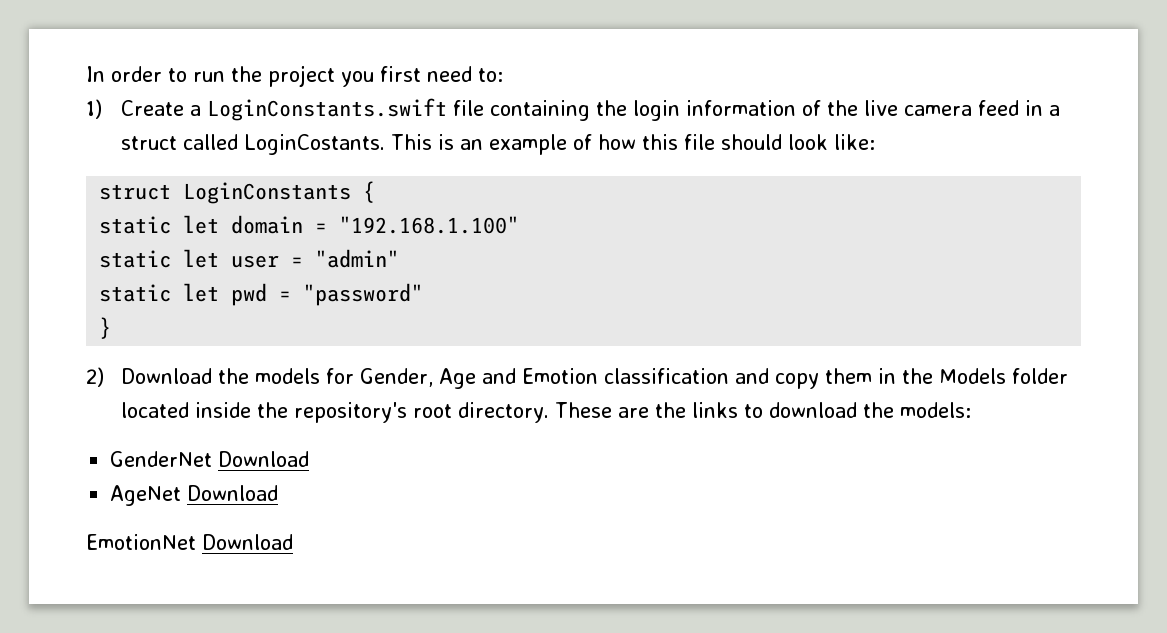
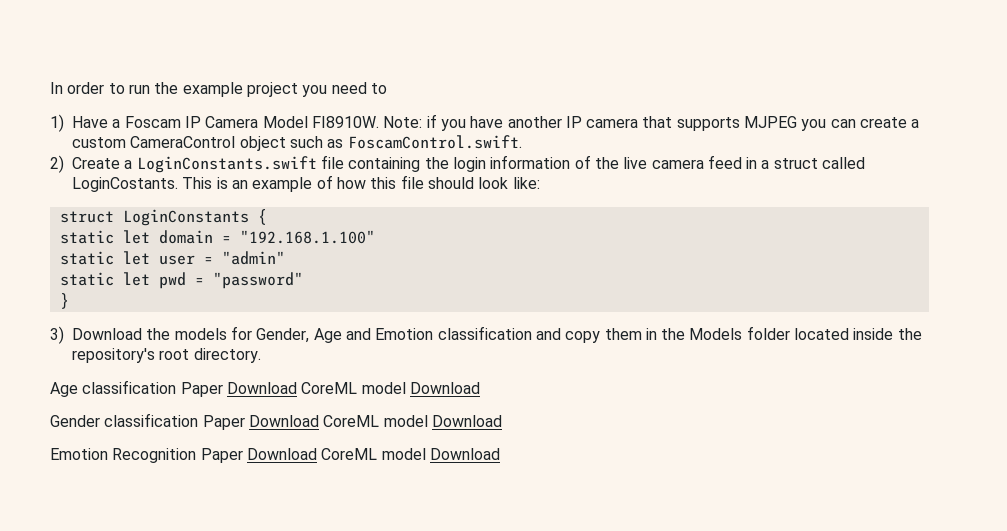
(262, 74) none -> [182,82,243,97] example
[380,66,503,82] [86,99,102,119] first need to: // 1) -> [331,82,387,94] [50,114,920,132] [72,135,522,151] [50,155,64,173] need to // 1) Have a Foscam IP Camera Model FI8910W. Note: if you have another IP camera that supports MJPEG you can create a custom CameraControl object such as FoscamControl.swift. // 2)
[86,367,104,387] 2) -> [50,326,64,344] 3)
[554,402,971,418] [110,451,310,467] [110,485,279,506] [86,534,196,550] These are the links to download the models: // GenderNet Download // AgeNet Download // EmotionNet -> [50,380,480,397] [50,413,502,430] [50,448,426,463] // Age classification Paper Download CoreML model Download // Gender classification Paper Download CoreML model Download // Emotion Recognition Paper Download CoreML model

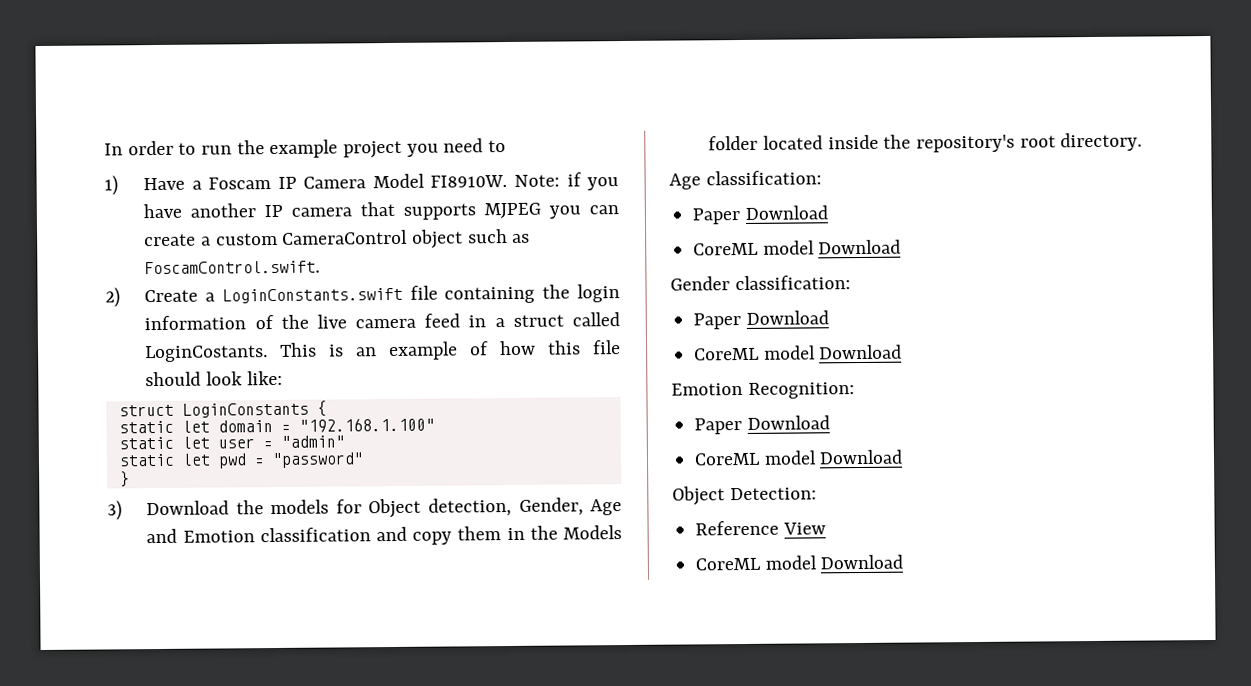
(252, 333) none -> [368,497,512,519] Object detection,
[82,380,297,397] classification Paper Download -> [705,170,822,186] [692,205,828,225] classification: // Paper Download //
[104,413,319,430] classification Paper Download -> [734,275,851,291] [693,310,829,330] classification: // Paper Download //
[112,448,500,463] Recognition Paper Download CoreML model Download -> [747,382,855,399] [694,415,830,435] [694,449,904,466] [672,486,817,506] [695,520,826,536] [695,554,904,571] Recognition: // Paper Download // CoreML model Download // Object Detection: // Reference View // CoreML model Download

